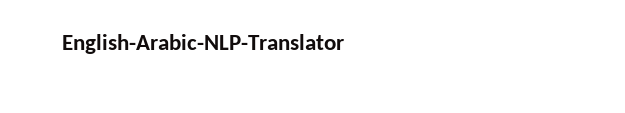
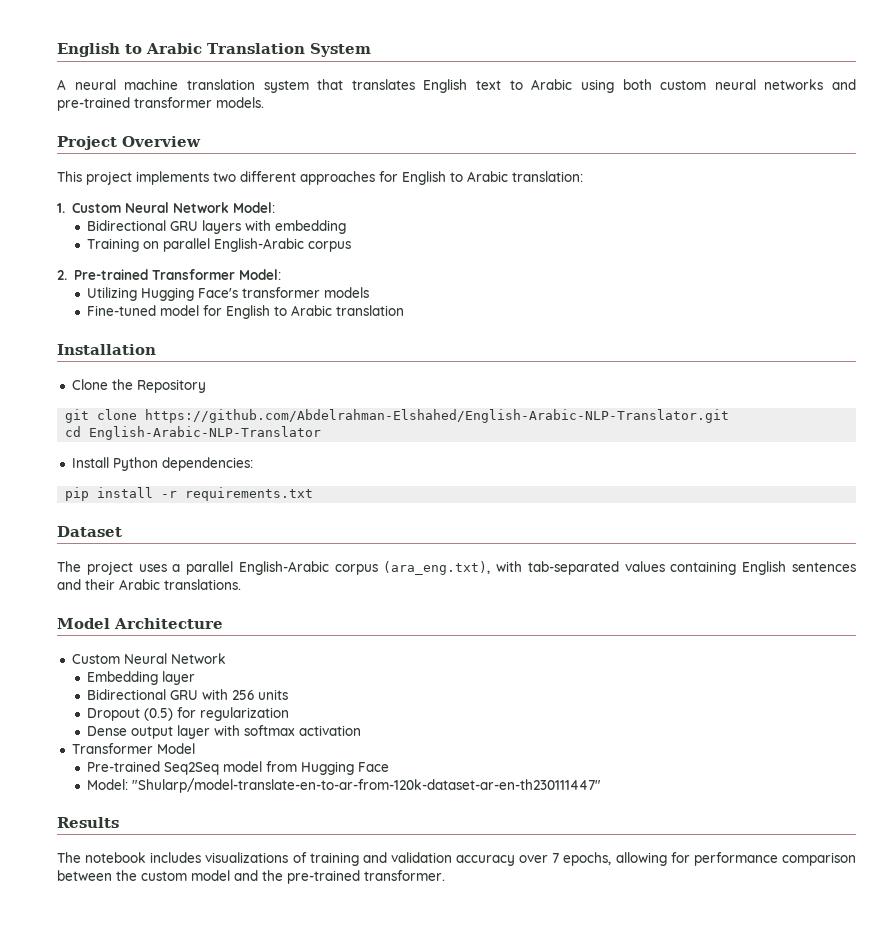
[62,34,344,54] English-Arabic-NLP-Translator -> [57,43,371,57] [57,79,856,93] [57,97,264,111] [57,136,201,150] [57,171,583,185] [57,202,275,213] [86,220,346,234] [86,238,351,252] [57,269,281,280] [86,287,369,301] [86,305,404,319] [57,344,156,355] [71,379,206,393] [65,409,730,423] [65,426,322,440] [71,457,253,471] [65,487,314,501] [57,526,122,537] [57,561,856,575] [57,579,241,590] [57,618,223,629] [71,653,226,664] [86,671,195,685] [86,689,288,700] [86,707,289,721] [86,725,361,739] [71,743,195,754] [86,761,389,775] [86,778,601,793] [57,817,119,828] [57,852,856,866] [57,870,445,884] English to Arabic Translation System // A neural machine translation system that translates English text to Arabic using both custom neural networks and pre-trained transformer models. // Project Overview // This project implements two different approaches for English to Arabic translation: // 1. Custom Neural Network Model: // Bidirectional GRU layers with embedding // Training on parallel English-Arabic corpus // 2. Pre-trained Transformer Model: // Utilizing Hugging Face's transformer models // Fine-tuned model for English to Arabic translation // Installation // Clone the Repository // git clone https://github.com/Abdelrahman-Elshahed/English-Arabic-NLP-Translator.git // cd English-Arabic-NLP-Translator // Install Python dependencies: // pip install -r requirements.txt // Dataset // The project uses a parallel English-Arabic corpus (ara_eng.txt), with tab-separated values containing English sentences and their Arabic translations. // Model Architecture // Custom Neural Network // Embedding layer // Bidirectional GRU with 256 units // Dropout (0.5) for regularization // Dense output layer with softmax activation // Transformer Model // Pre-trained Seq2Seq model from Hugging Face // Model: "Shularp/model-translate-en-to-ar-from-120k-dataset-ar-en-th230111447" // Results // The notebook includes visualizations of training and validation accuracy over 7 epochs, allowing for performance comparison between the custom model and the pre-trained transformer.

